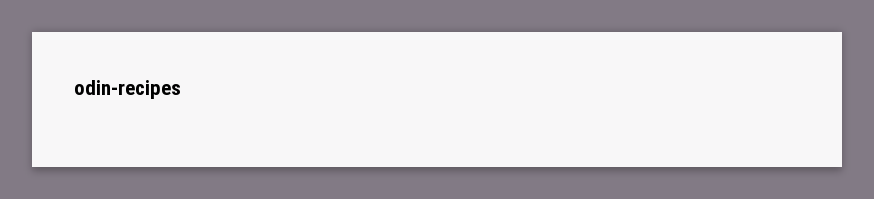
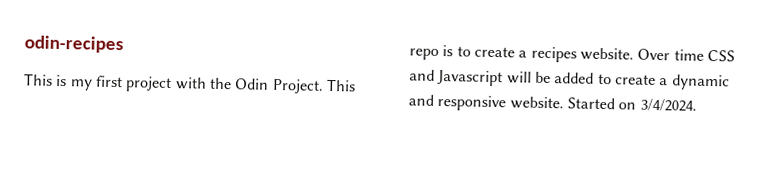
(181, 89) none -> [23,73,356,94] [409,45,735,63] [409,69,730,91] [408,94,697,112] // This is my first project with the Odin Project. This repo is to create a recipes website. Over time CSS and Javascript will be added to create a dynamic and responsive website. Started on 3/4/2024.

